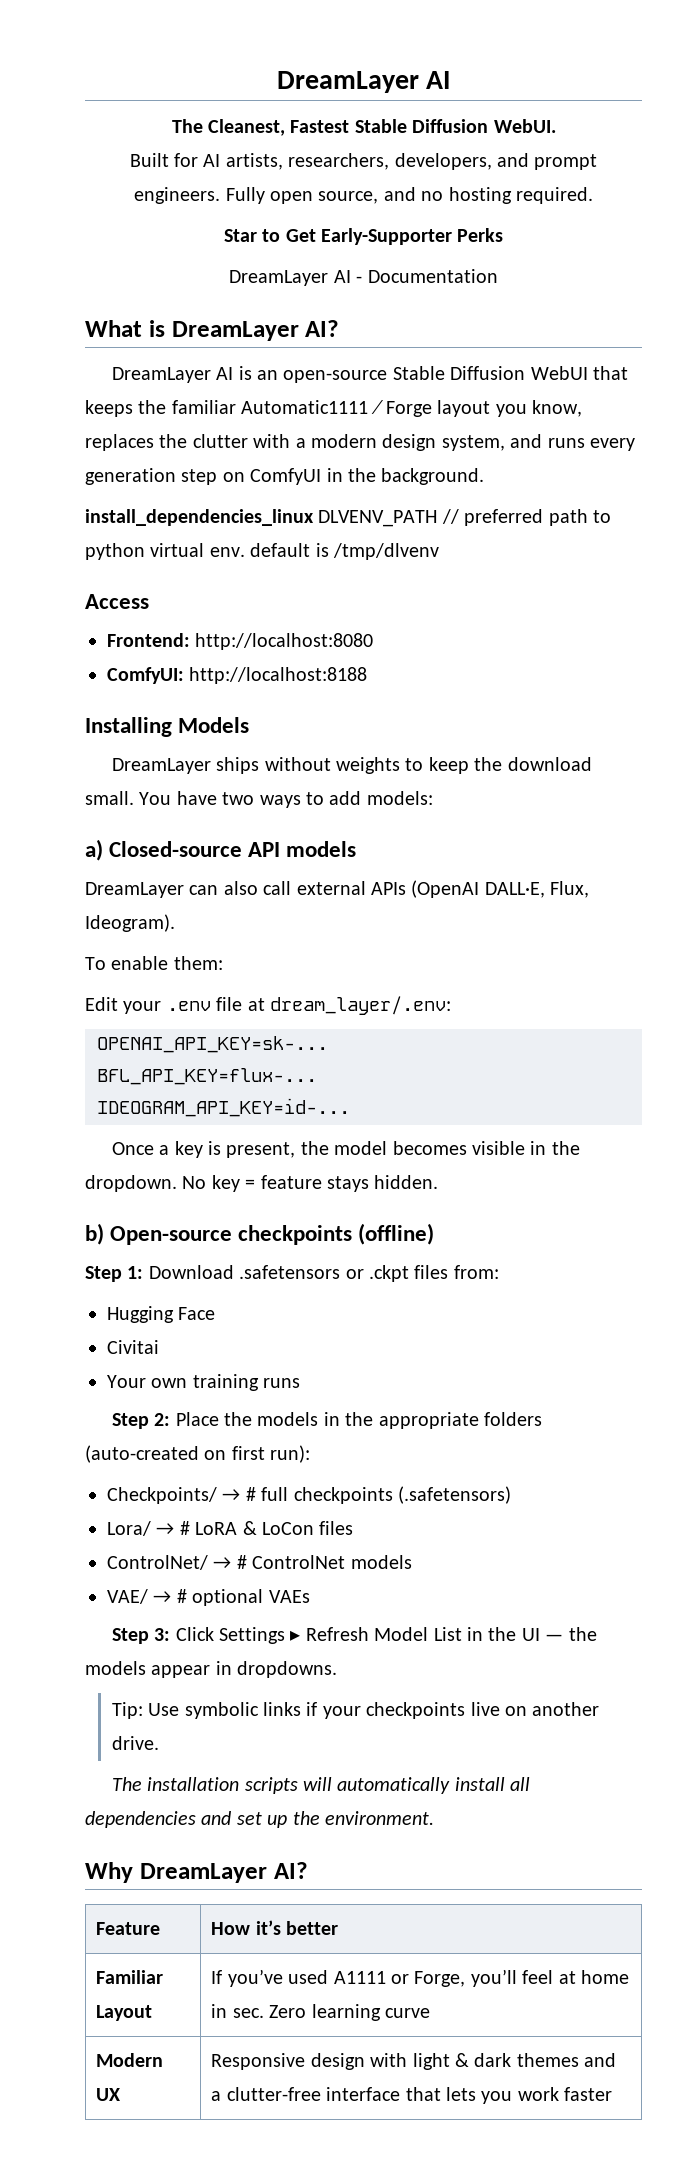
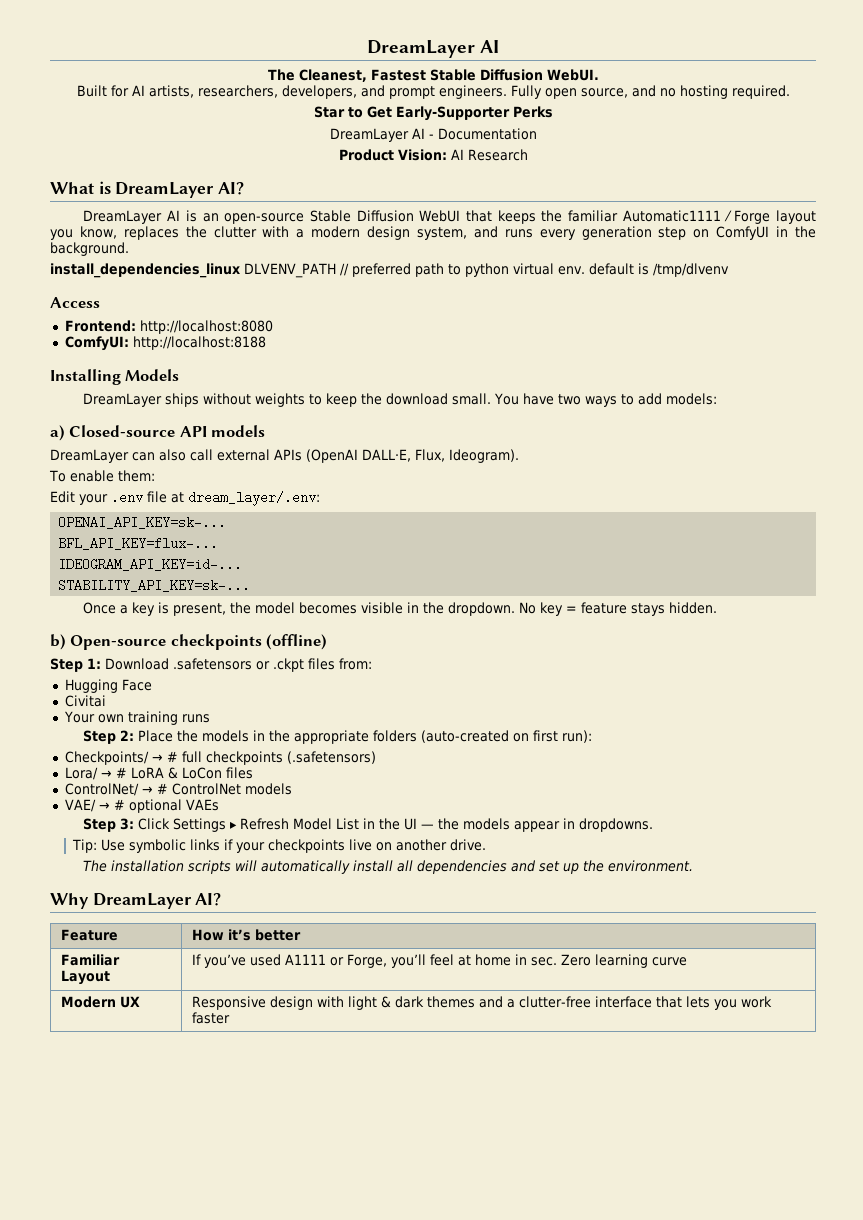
(498, 276) none -> [338,149,528,161] // Product Vision: AI Research
(350, 1107) none -> [58,579,251,592] // STABILITY_API_KEY=sk-...

